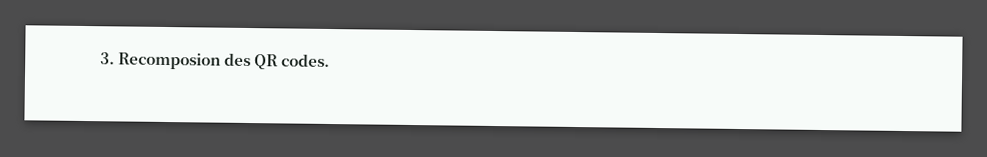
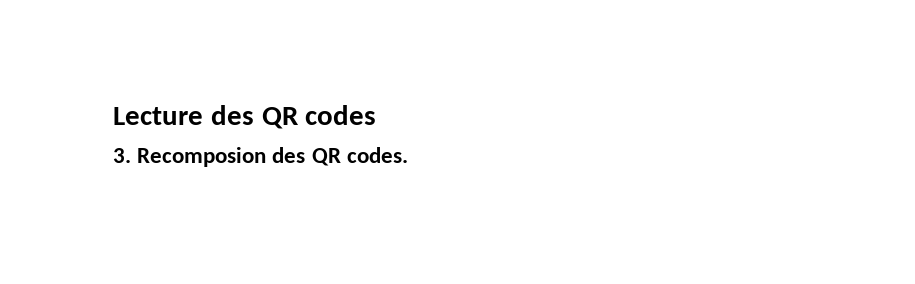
(100, 58) none -> [113,105,377,129] Lecture des QR codes //

